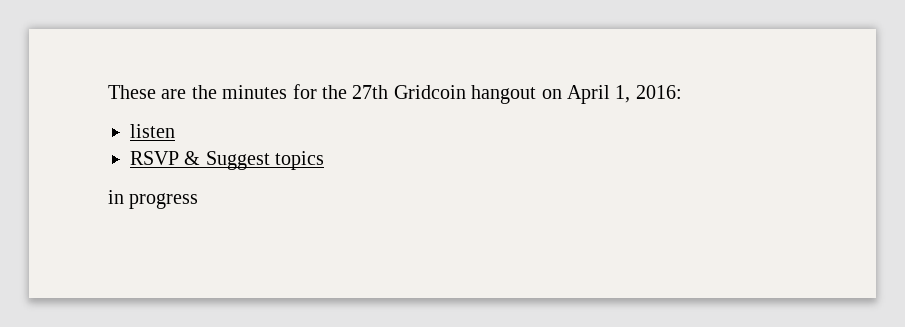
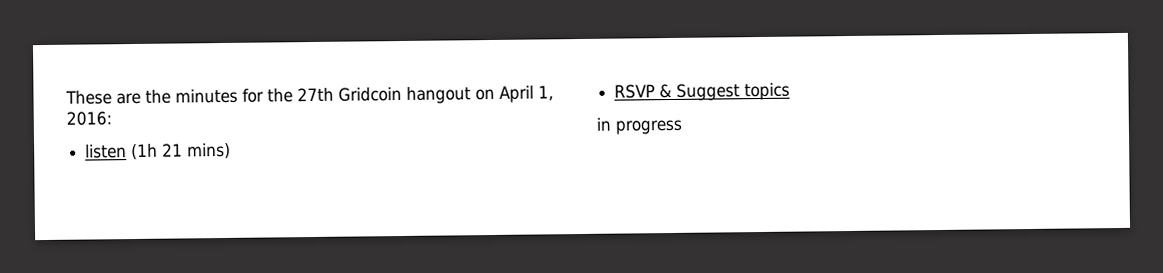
(175, 131) none -> [131,142,232,161] (1h 21 mins)

